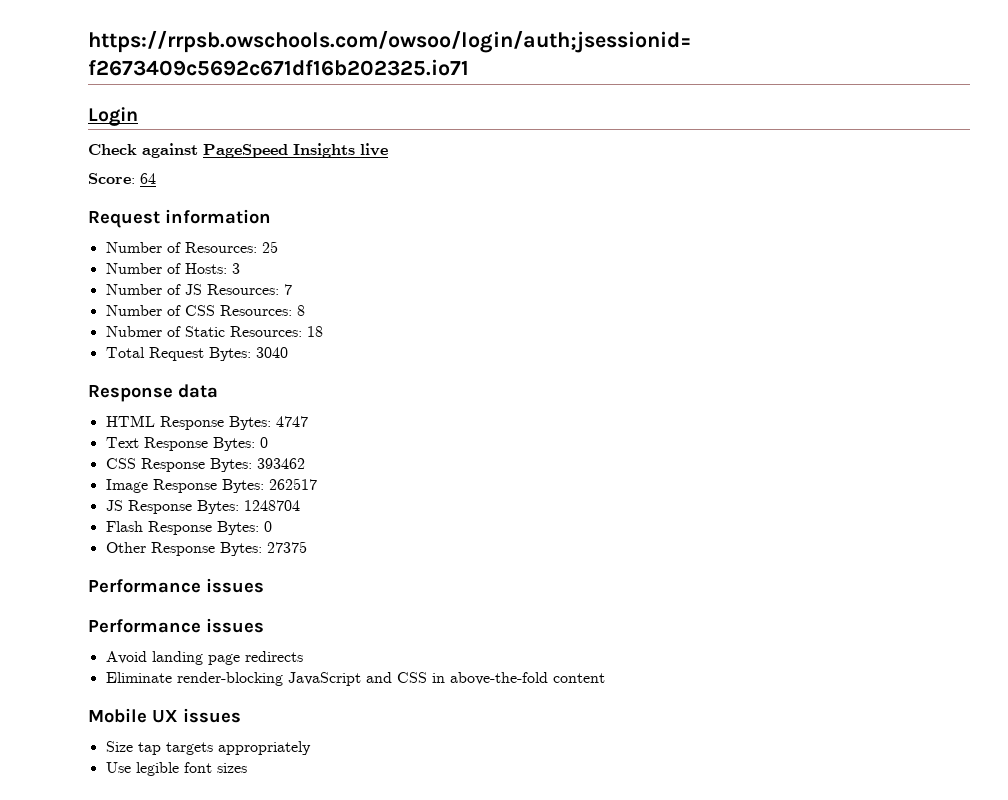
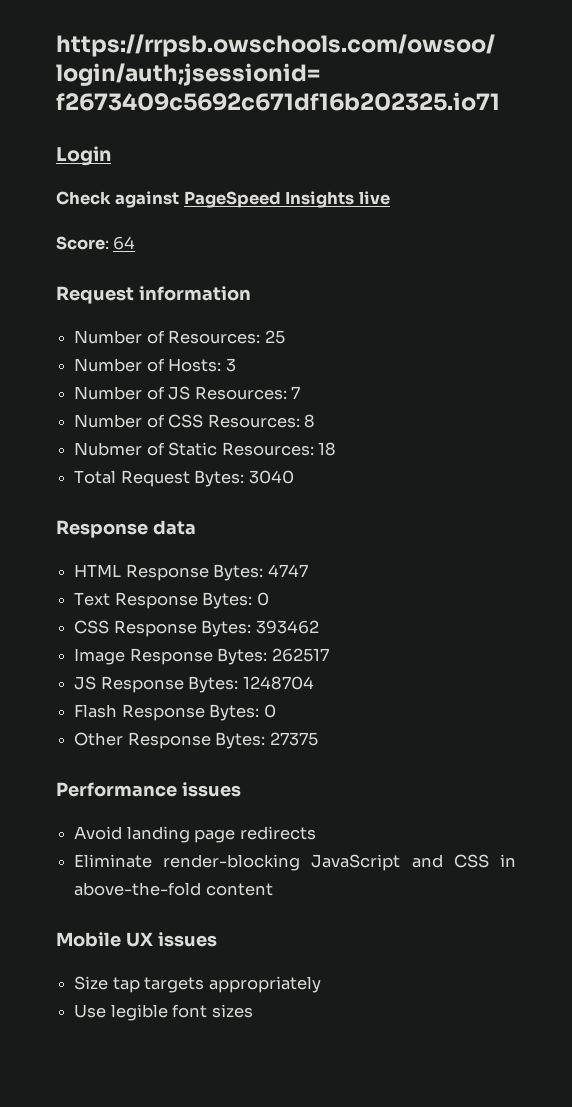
[88,618,264,633] // Performance issues -> (241, 789) none

